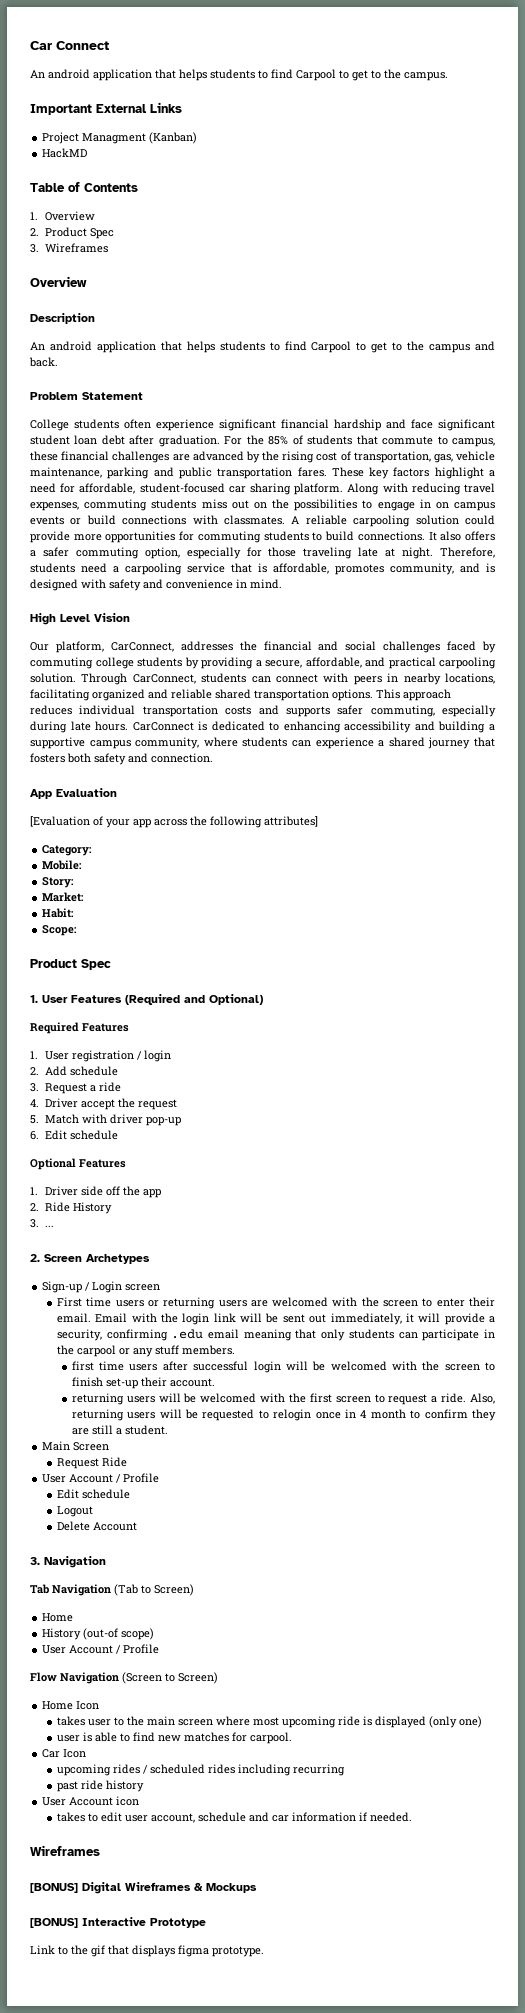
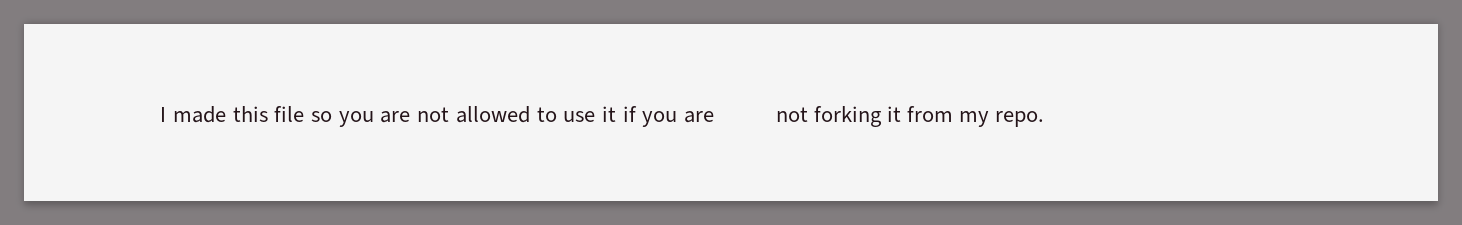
[30,41,109,50] [30,69,448,81] [30,102,182,115] [42,132,198,144] [42,148,88,158] [30,182,138,192] [30,211,95,221] [30,227,114,239] [30,243,108,253] [30,276,87,287] [30,313,95,324] [30,341,496,353] [29,357,58,367] [30,392,143,400] [30,419,495,431] [30,435,495,447] [30,451,496,463] [30,467,496,479] [30,483,495,495] [30,499,496,511] [30,515,495,527] [30,531,496,543] [30,547,496,559] [30,563,495,575] [30,579,282,591] [30,613,130,625] [30,641,496,653] [30,657,496,669] [30,673,495,685] [30,689,451,701] [30,705,496,717] [30,721,495,733] [30,737,496,749] [30,753,213,765] [30,788,117,799] [30,816,318,828] [42,845,93,856] [42,860,83,870] [42,877,75,888] [42,892,85,902] [42,908,75,918] [42,925,78,936] [30,959,111,970] [30,994,263,1005] [30,1022,129,1034] [30,1050,171,1062] [30,1066,118,1076] [30,1082,121,1094] [30,1098,177,1110] [30,1114,181,1126] [30,1130,118,1140] [30,1158,126,1170] [30,1186,161,1198] [30,1202,112,1214] [30,1219,54,1228] [30,1254,150,1264] [42,1281,161,1293] [56,1297,496,1309] [56,1313,495,1325] [56,1329,495,1341] [56,1345,235,1357] [71,1361,495,1373] [71,1377,215,1389] [71,1393,495,1405] [71,1409,496,1421] [71,1425,168,1435] [42,1441,110,1451] [56,1457,127,1469] [42,1473,160,1483] [56,1489,130,1499] [56,1506,93,1517] [56,1521,137,1531] [30,1556,106,1568] [30,1584,194,1596] [42,1613,74,1622] [42,1628,155,1640] [42,1644,160,1654] [30,1672,218,1684] [42,1701,100,1710] [56,1716,482,1728] [56,1732,292,1744] [42,1749,87,1758] [56,1764,345,1776] [56,1780,144,1792] [42,1796,140,1806] [56,1812,412,1823] [30,1845,100,1856] [30,1882,257,1894] [30,1917,206,1928] [30,1945,264,1957] Car Connect // An android application that helps students to find Carpool to get to the campus. // Important External Links // Project Managment (Kanban) // HackMD // Table of Contents // 1. Overview // 2. Product Spec // 3. Wireframes // Overview // Description // An android application that helps students to find Carpool to get to the campus and back. // Problem Statement // College students often experience significant financial hardship and face significant student loan debt after graduation. For the 85% of students that commute to campus, these financial challenges are advanced by the rising cost of transportation, gas, vehicle maintenance, parking and public transportation fares. These key factors highlight a need for affordable, student-focused car sharing platform. Along with reducing travel expenses, commuting students miss out on the possibilities to engage in on campus events or build connections with classmates. A reliable carpooling solution could provide more opportunities for commuting students to build connections. It also offers a safer commuting option, especially for those traveling late at night. Therefore, students need a carpooling service that is affordable, promotes community, and is designed with safety and convenience in mind. // High Level Vision // Our platform, CarConnect, addresses the financial and social challenges faced by commuting college students by providing a secure, affordable, and practical carpooling solution. Through CarConnect, students can connect with peers in nearby locations, facilitating organized and reliable shared transportation options. This approach reduces individual transportation costs and supports safer commuting, especially during late hours. CarConnect is dedicated to enhancing accessibility and building a supportive campus community, where students can experience a shared journey that fosters both safety and connection. // App Evaluation // [Evaluation of your app across the following attributes] // Category: // Mobile: // Story: // Market: // Habit: // Scope: // Product Spec // 1. User Features (Required and Optional) // Required Features // 1. User registration / login // 2. Add schedule // 3. Request a ride // 4. Driver accept the request // 5. Match with driver pop-up // 6. Edit schedule // Optional Features // 1. Driver side off the app // 2. Ride History // 3. ... // 2. Screen Archetypes // Sign-up / Login screen // First time users or returning users are welcomed with the screen to enter their email. Email with the login link will be sent out immediately, it will provide a security, confirming .edu email meaning that only students can participate in the carpool or any stuff members. // first time users after successful login will be welcomed with the screen to finish set-up their account. // returning users will be welcomed with the first screen to request a ride. Also, returning users will be requested to relogin once in 4 month to confirm they are still a student. // Main Screen // Request Ride // User Account / Profile // Edit schedule // Logout // Delete Account // 3. Navigation // Tab Navigation (Tab to Screen) // Home // History (out-of scope) // User Account / Profile // Flow Navigation (Screen to Screen) // Home Icon // takes user to the main screen where most upcoming ride is displayed (only one) // user is able to find new matches for carpool. // Car Icon // upcoming rides / scheduled rides including recurring // past ride history // User Account icon // takes to edit user account, schedule and car information if needed. // Wireframes // [BONUS] Digital Wireframes & Mockups // [BONUS] Interactive Prototype // Link to the gif that displays figma prototype. -> [160,106,1045,127] I made this file so you are not allowed to use it if you are not forking it from my repo.

